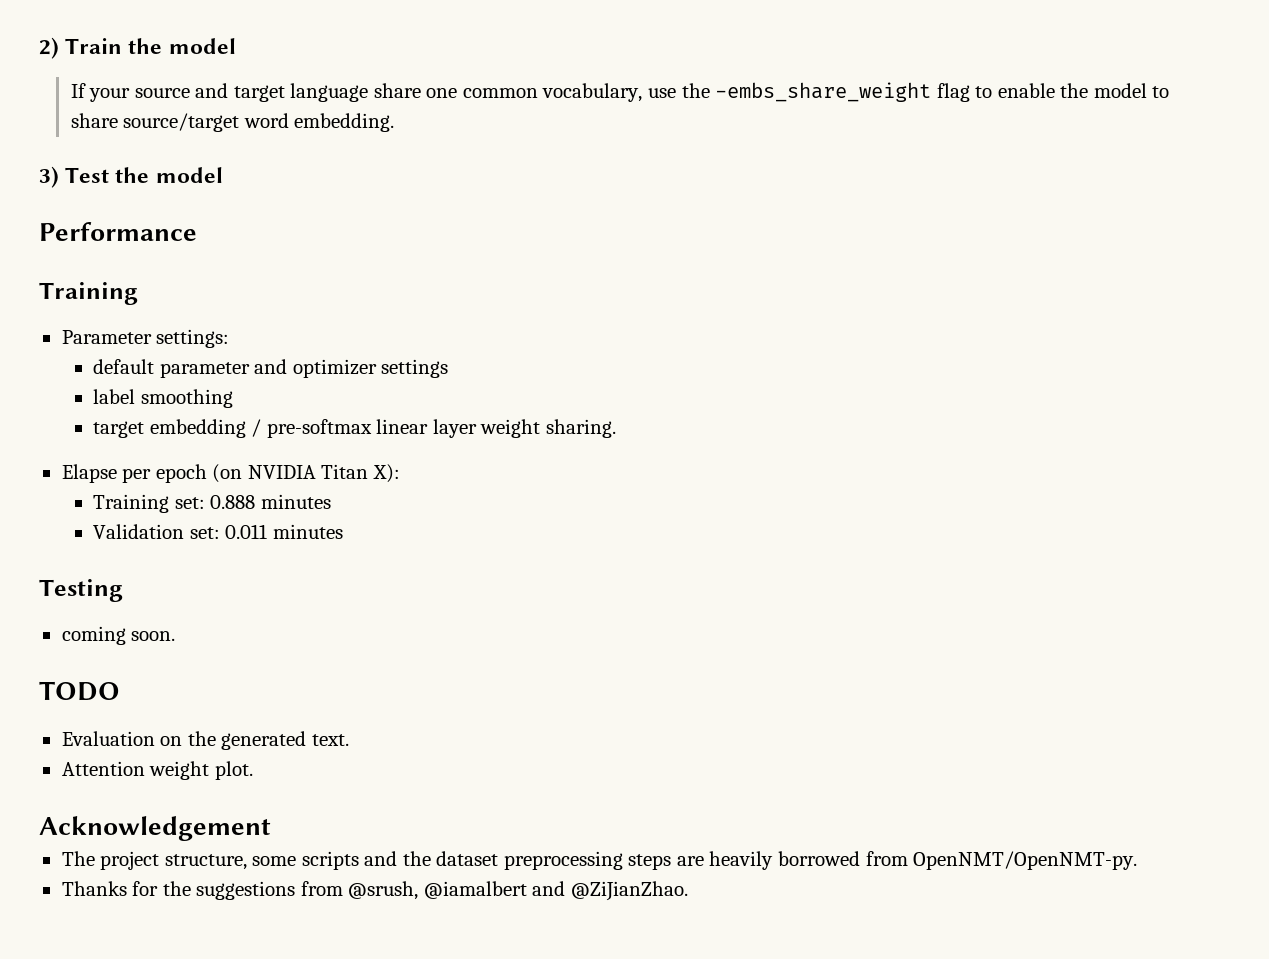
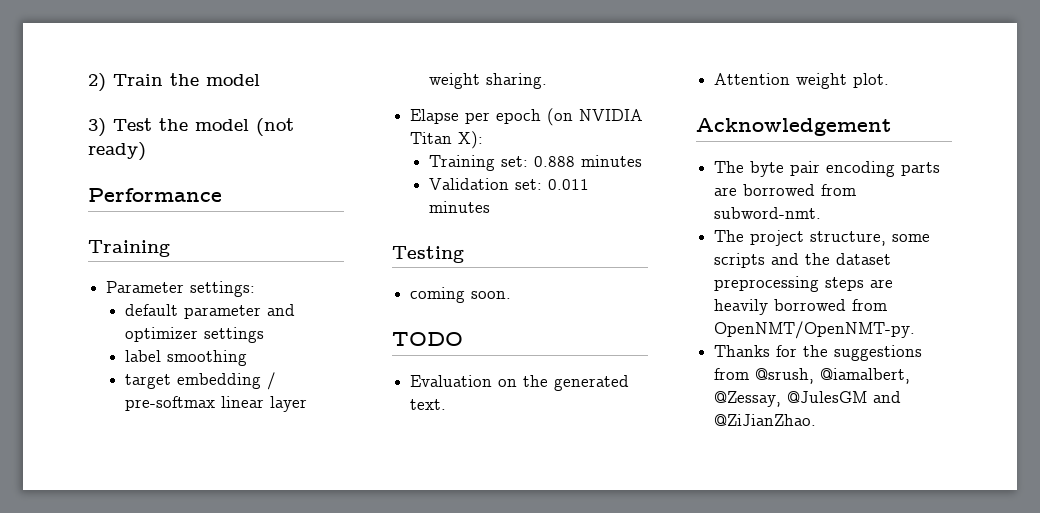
[70,82,1170,102] [70,113,395,132] // If your source and target language share one common vocabulary, use the -embs_share_weight flag to enable the model to share source/target word embedding. -> (260, 80) none
(223, 175) none -> [256,118,294,136] [88,142,146,161] (not ready)
(271, 828) none -> [714,161,941,177] [714,184,857,196] [714,207,822,219] // The byte pair encoding parts are borrowed from subword-nmt.
[423,881,527,899] @iamalbert -> [820,368,911,384] [714,391,868,407] @iamalbert, @Zessay, @JulesGM

